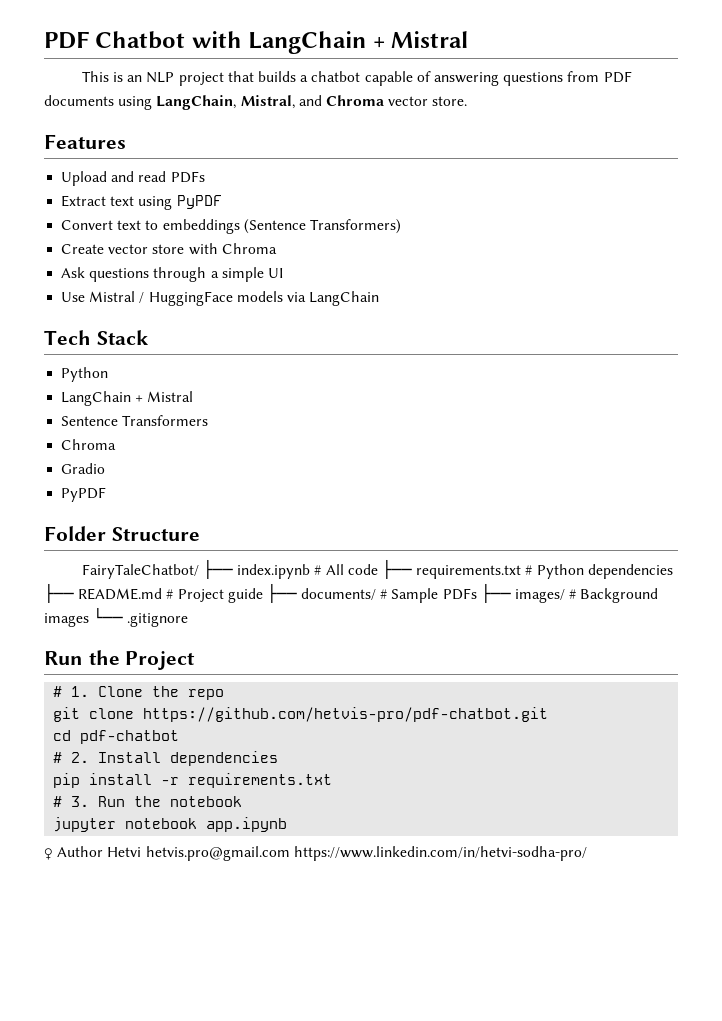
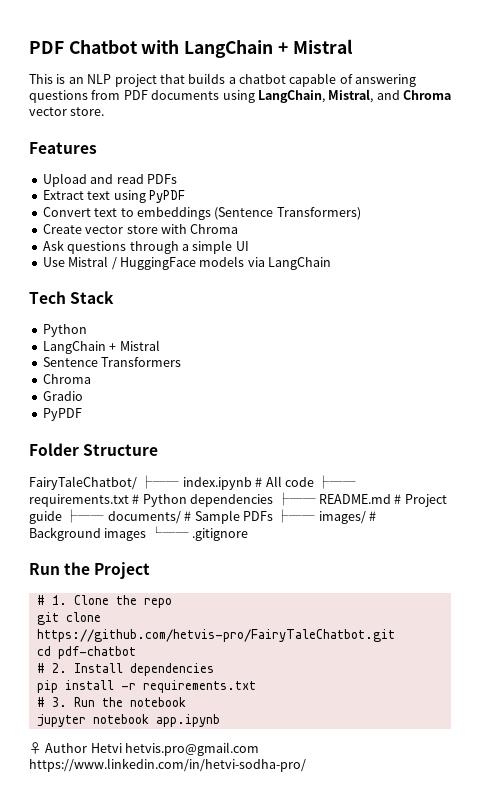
[143,707,549,722] https://github.com/hetvis-pro/pdf-chatbot.git -> [36,629,395,642] https://github.com/hetvis-pro/FairyTaleChatbot.git

